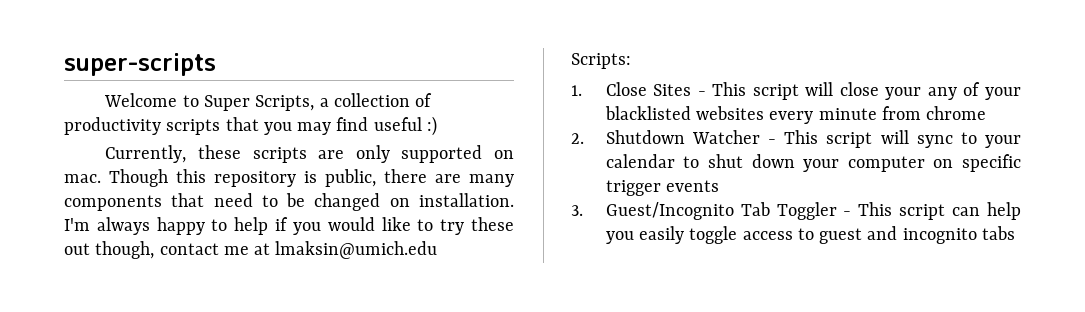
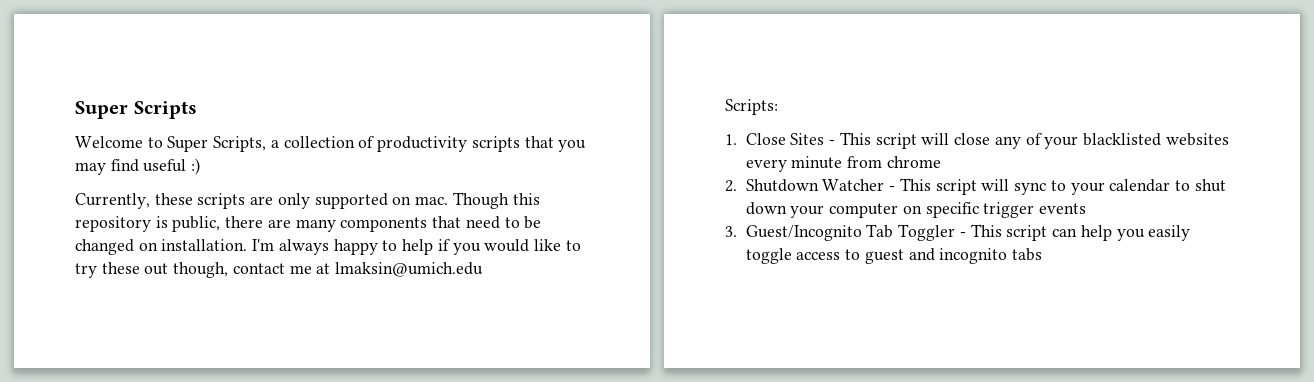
[64,53,216,76] super-scripts -> [75,101,197,119] Super Scripts
[885,87,922,100] your -> (991, 139) none

